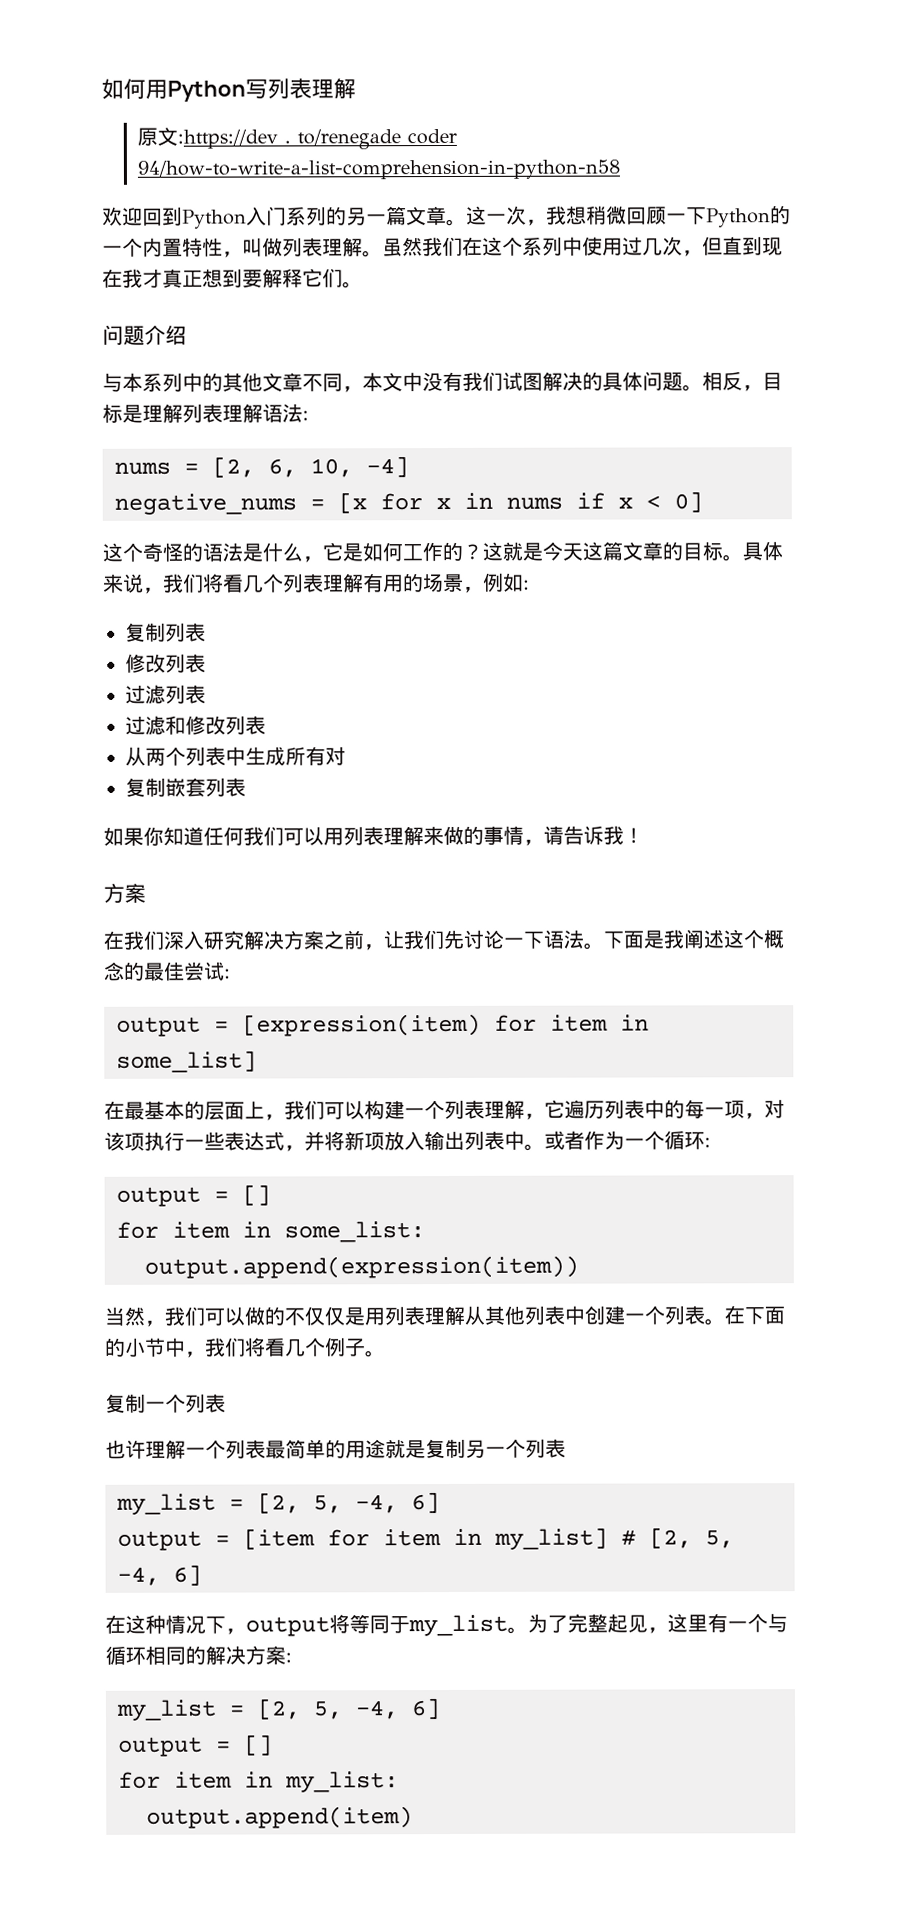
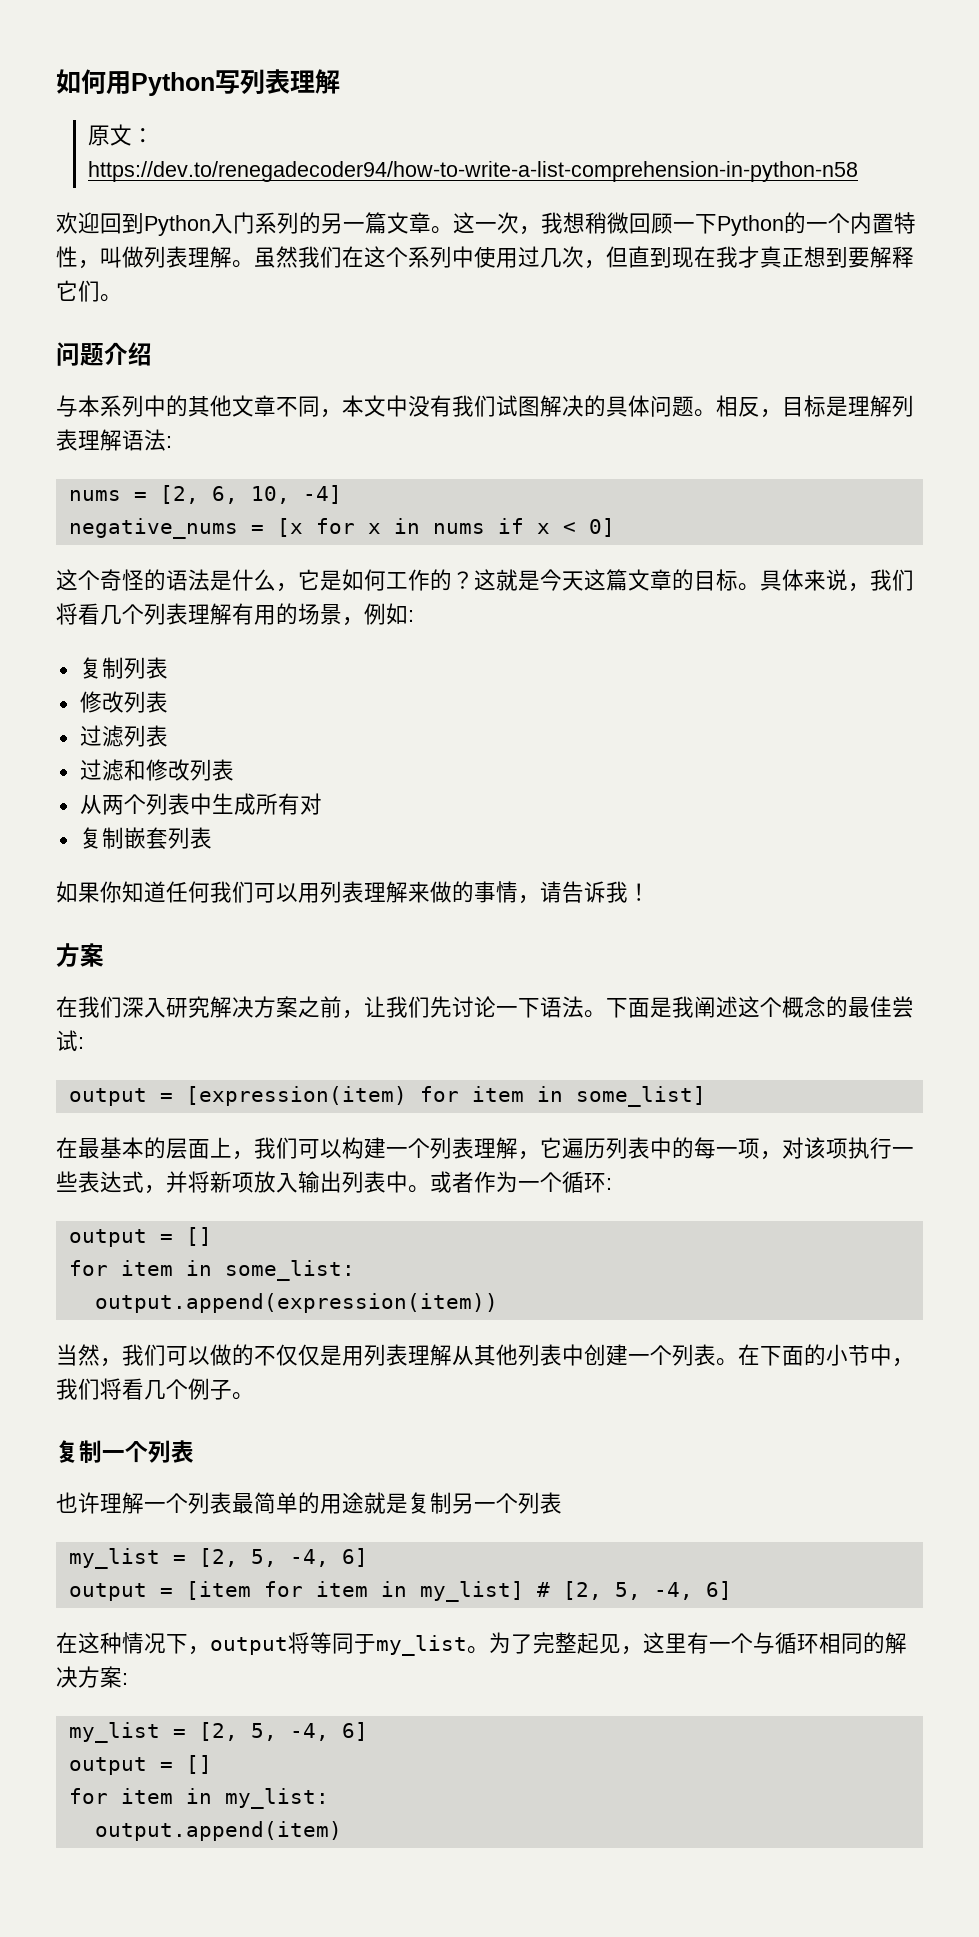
[176,128,457,150] [136,159,620,180] :https://dev . to/renegade coder 94/how-to-write-a-list-comprehension-in-python-n58 -> [131,128,154,143] [87,161,858,182] ：https://dev.to/renegadecoder94/how-to-write-a-list-comprehension-in-python-n58

